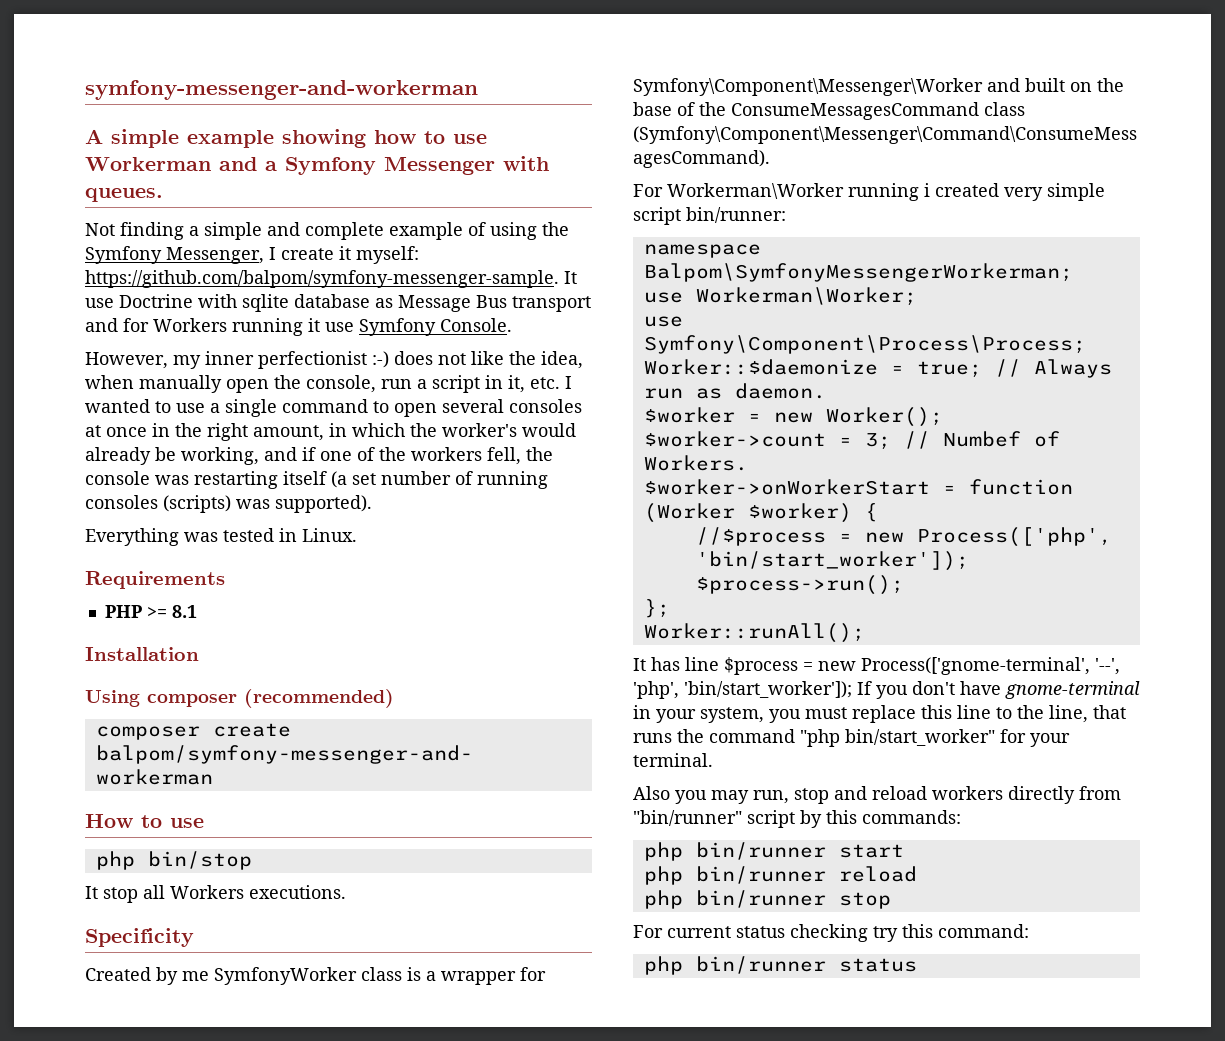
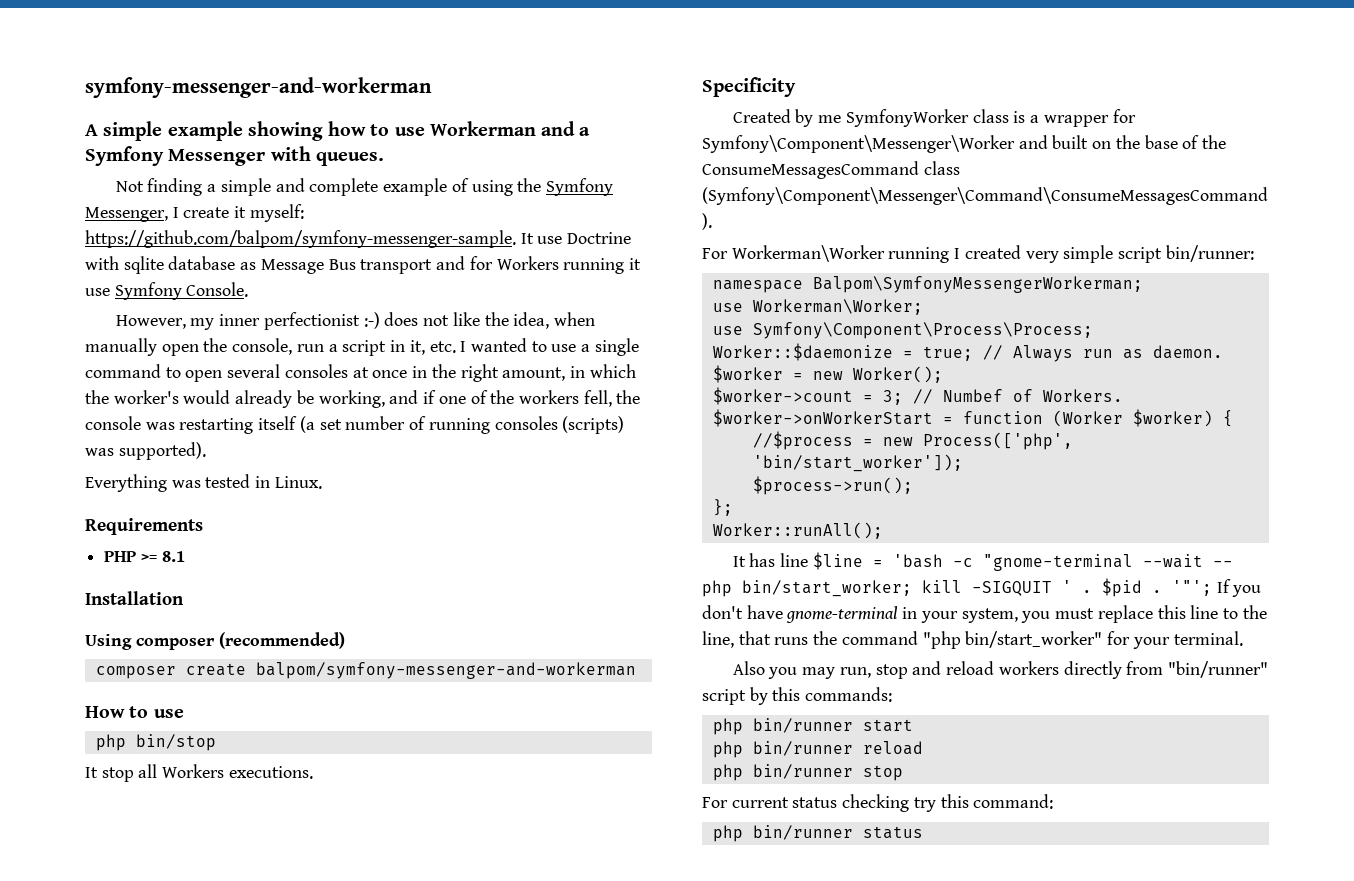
[924,183,930,197] i -> [954,248,961,259] I
[724,657,1120,675] [633,681,852,699] $process = new Process(['gnome-terminal', '--', 'php', 'bin/start_worker']); -> [812,552,1233,571] [702,578,1212,597] $line = 'bash -c "gnome-terminal --wait -- php bin/start_worker; kill -SIGQUIT ' . $pid . '"';

